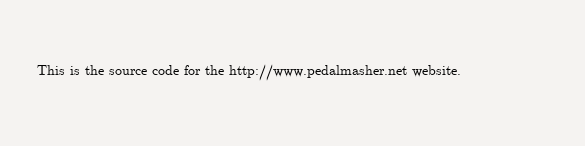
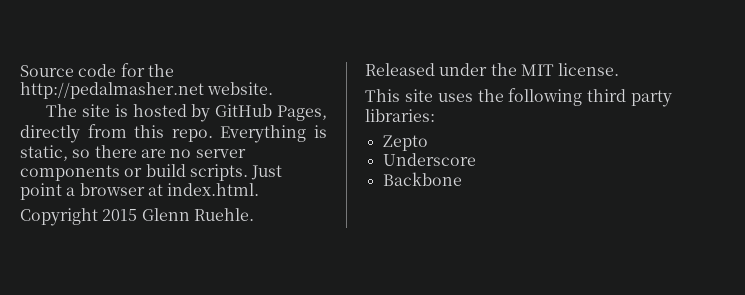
[37,65,147,75] This is the source -> [20,65,74,77] Source
[229,64,407,81] http://www.pedalmasher.net -> [20,82,204,99] http://pedalmasher.net
(461, 71) none -> [46,104,327,122] [20,124,327,143] [20,145,246,161] [20,164,283,181] [20,183,260,200] [20,208,254,226] [365,63,620,76] [365,88,672,107] [365,109,435,122] [382,135,428,151] [382,153,476,166] [382,172,462,186] // The site is hosted by GitHub Pages, directly from this repo. Everything is static, so there are no server components or build scripts. Just point a browser at index.html. // Copyright 2015 Glenn Ruehle. Released under the MIT license. // This site uses the following third party libraries: // Zepto // Underscore // Backbone

